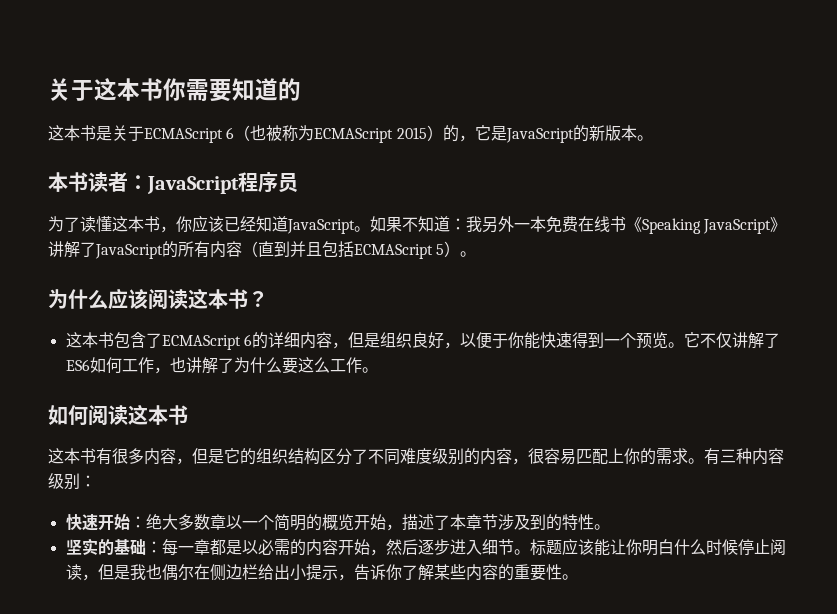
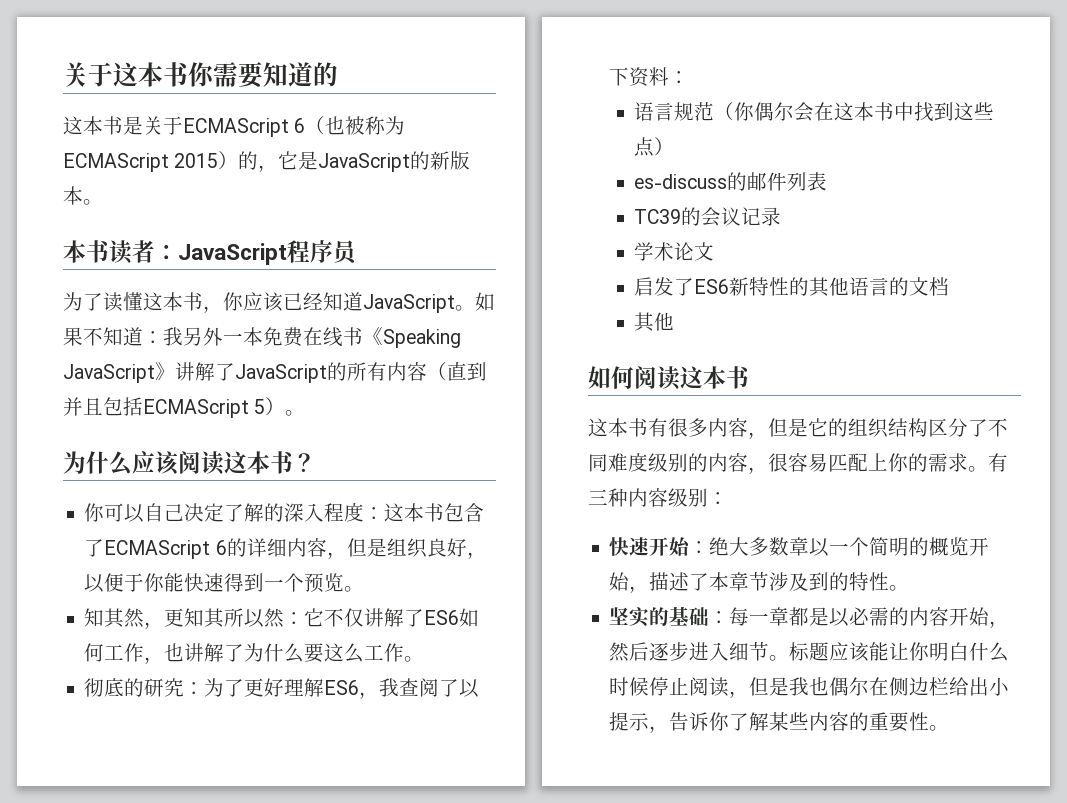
(268, 299) none -> [84,503,385,523] 你可以自己决定了解的深入程度：
(684, 345) none -> [84,608,305,629] // 知其然，更知其所以然：
(378, 370) none -> [84,678,480,699] [609,67,690,87] [634,102,995,122] [634,137,675,157] [634,172,828,191] [634,207,782,227] [634,242,715,261] [634,277,950,297] [634,312,675,332] // 彻底的研究：为了更好理解ES6，我查阅了以下资料： // 语言规范（你偶尔会在这本书中找到这些点） // es-discuss的邮件列表 // TC39的会议记录 // 学术论文 // 启发了ES6新特性的其他语言的文档 // 其他

